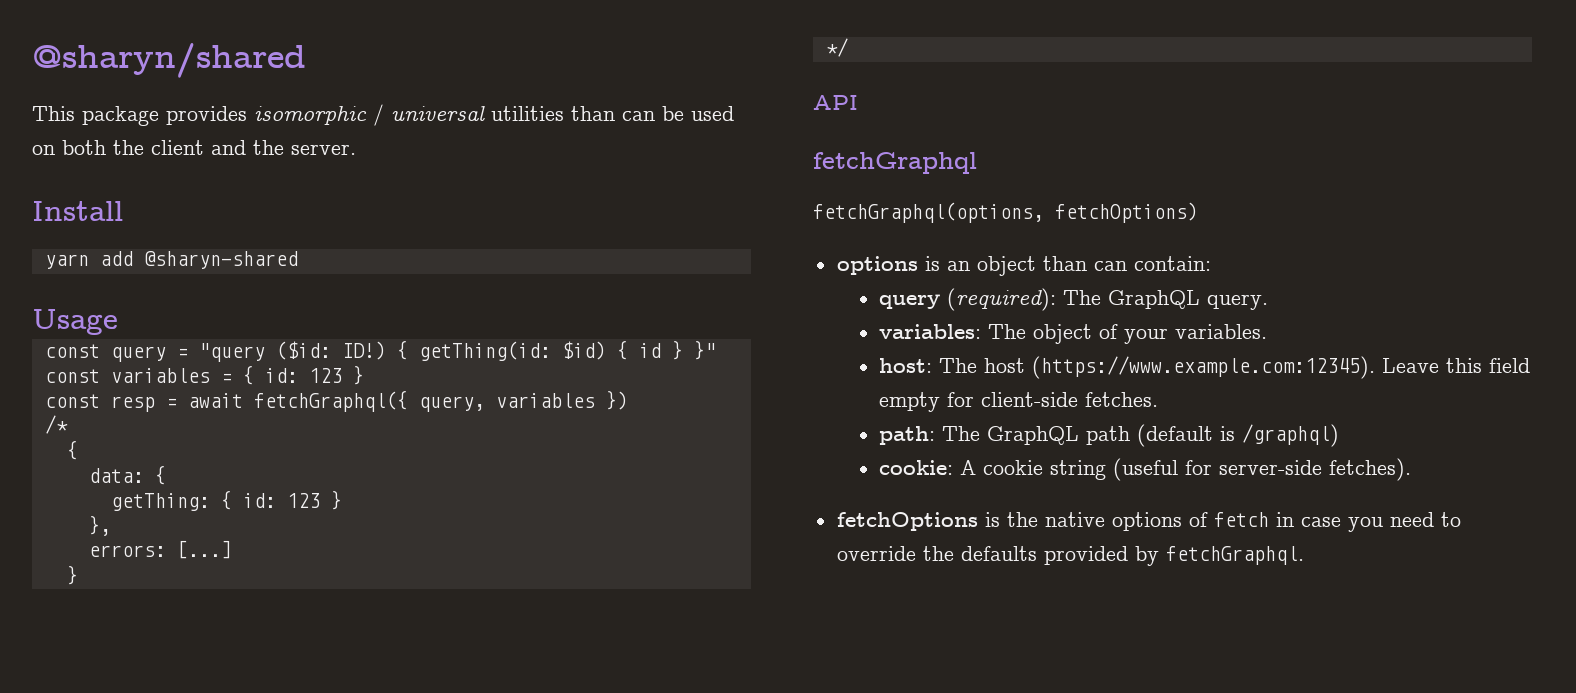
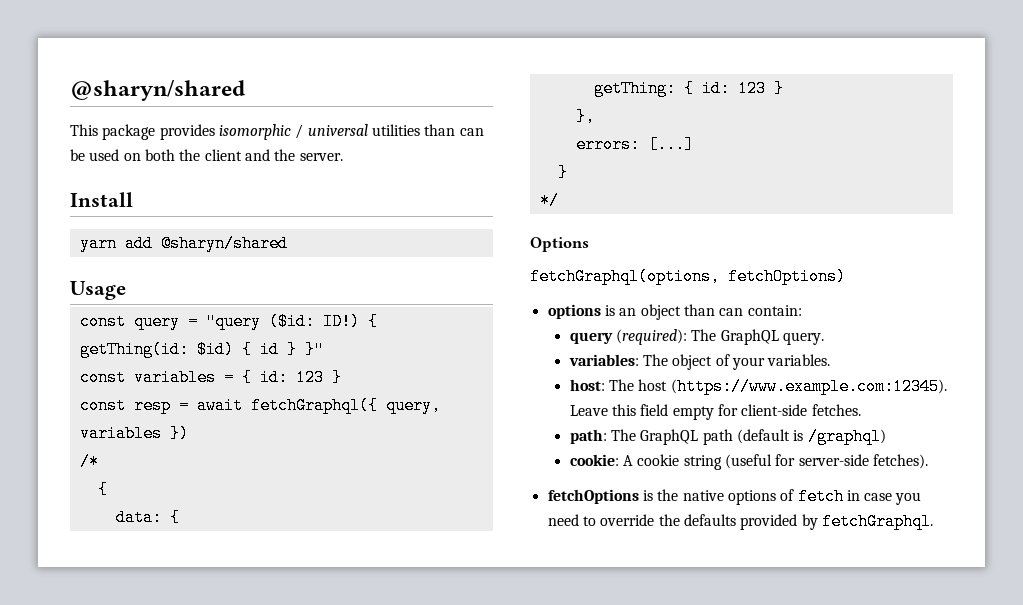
[143,251,298,269] @sharyn-shared -> [160,235,288,252] @sharyn/shared
[813,95,858,110] [813,152,977,174] API // fetchGraphql -> [530,237,589,252] Options

